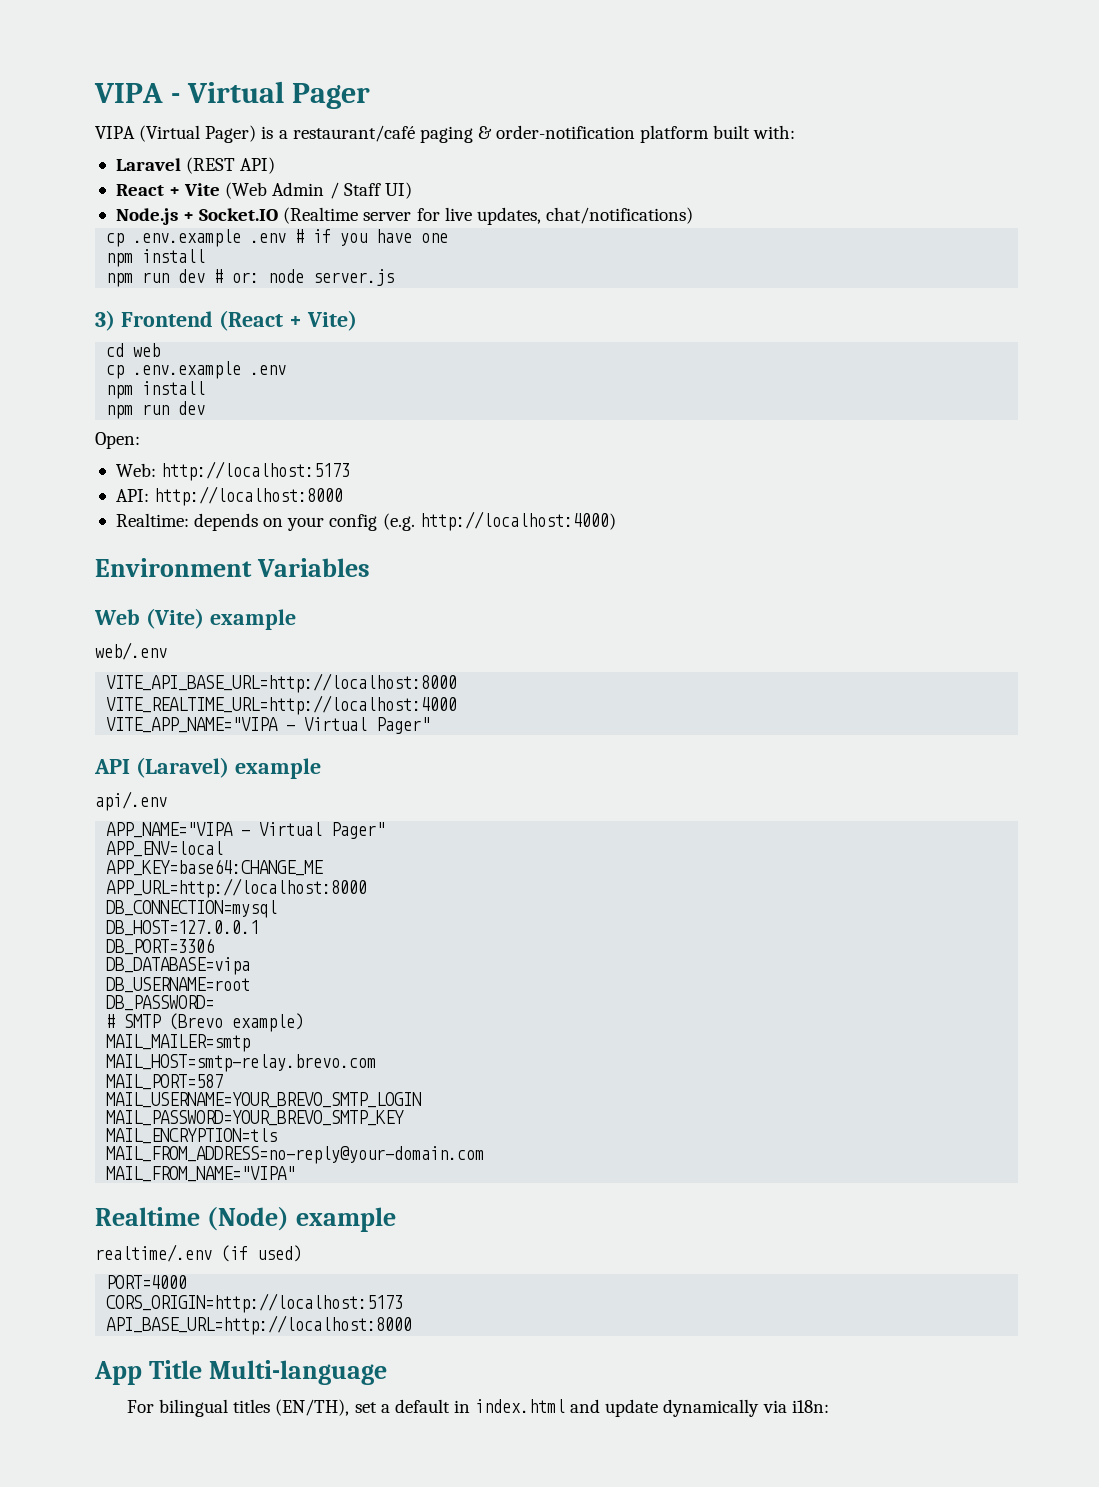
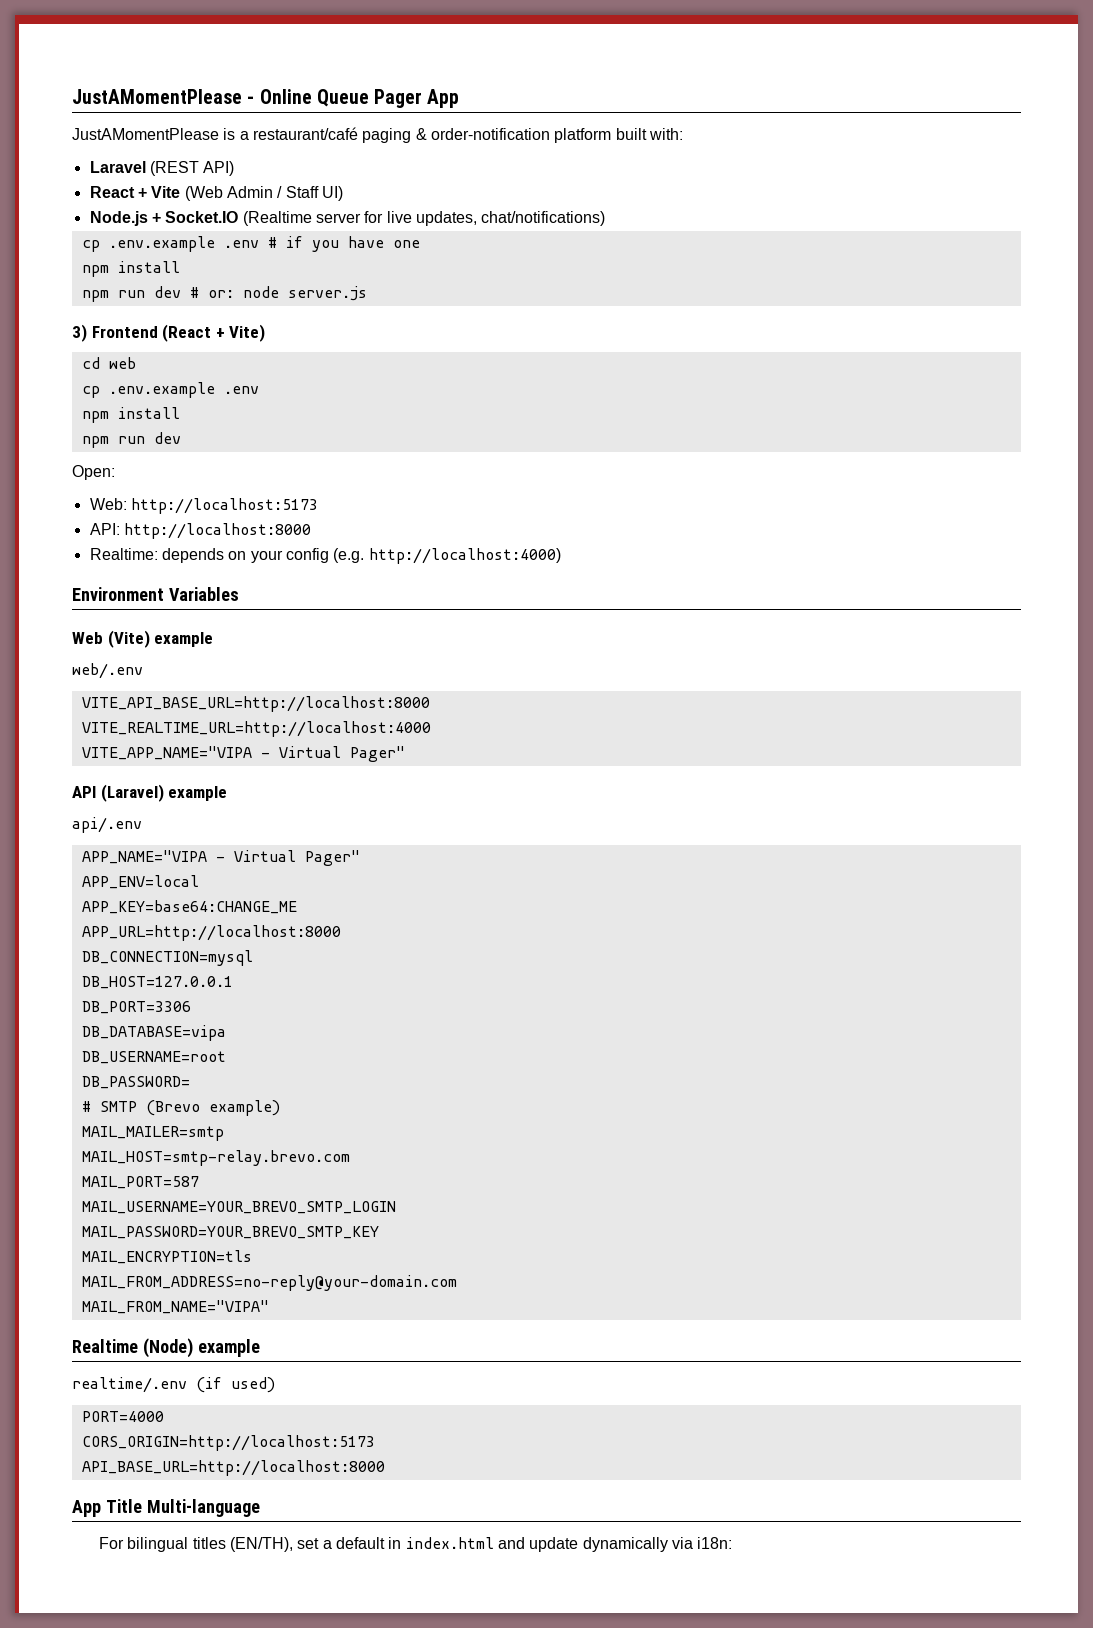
[94,81,370,109] [95,125,257,143] VIPA - Virtual Pager // VIPA (Virtual Pager) -> [72,89,460,108] [72,128,219,140] JustAMomentPlease - Online Queue Pager App // JustAMomentPlease

